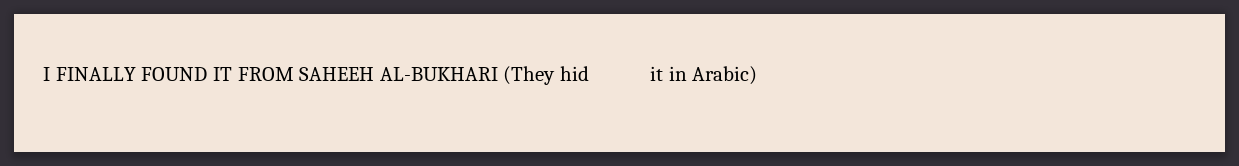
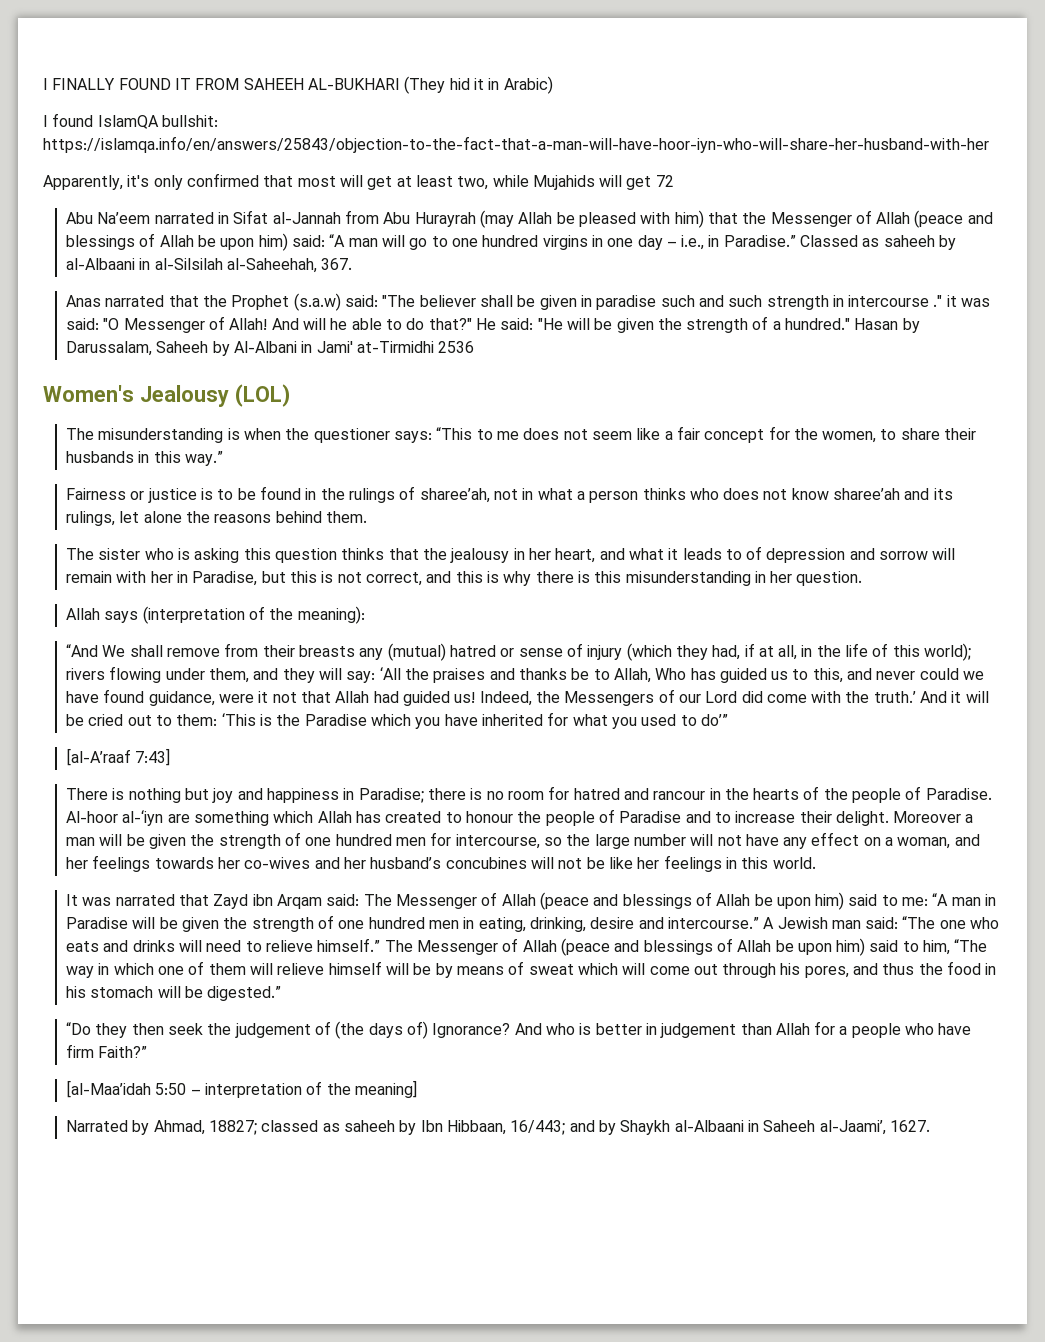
(758, 75) none -> [43,113,218,129] [43,136,989,153] [43,173,674,190] [66,210,993,228] [66,233,957,251] [66,258,353,273] [66,293,991,311] [66,316,920,333] [66,341,475,356] [43,384,290,407] [66,426,977,443] [66,451,224,466] [66,486,953,503] [66,511,368,526] [66,546,956,563] [66,571,863,586] [66,606,365,624] [66,643,972,661] [66,666,985,683] [66,689,989,706] [66,712,728,729] [66,748,171,766] [66,786,992,803] [66,809,974,826] [66,832,980,849] [66,855,816,872] [66,892,997,910] [66,915,1000,932] [66,938,988,956] [66,961,997,978] [66,986,282,1001] [66,1021,972,1039] [66,1044,148,1058] [66,1080,418,1098] [66,1120,930,1135] // I found IslamQA bullshit: https://islamqa.info/en/answers/25843/objection-to-the-fact-that-a-man-will-have-hoor-iyn-who-will-share-her-husband-with-her // Apparently, it's only confirmed that most will get at least two, while Mujahids will get 72 // Abu Na’eem narrated in Sifat al-Jannah from Abu Hurayrah (may Allah be pleased with him) that the Messenger of Allah (peace and blessings of Allah be upon him) said: “A man will go to one hundred virgins in one day – i.e., in Paradise.” Classed as saheeh by al-Albaani in al-Silsilah al-Saheehah, 367. // Anas narrated that the Prophet (s.a.w) said: "The believer shall be given in paradise such and such strength in intercourse ." it was said: "O Messenger of Allah! And will he able to do that?" He said: "He will be given the strength of a hundred." Hasan by Darussalam, Saheeh by Al-Albani in Jami' at-Tirmidhi 2536 // Women's Jealousy (LOL) // The misunderstanding is when the questioner says: “This to me does not seem like a fair concept for the women, to share their husbands in this way.” // Fairness or justice is to be found in the rulings of sharee’ah, not in what a person thinks who does not know sharee’ah and its rulings, let alone the reasons behind them. // The sister who is asking this question thinks that the jealousy in her heart, and what it leads to of depression and sorrow will remain with her in Paradise, but this is not correct, and this is why there is this misunderstanding in her question. // Allah says (interpretation of the meaning): // “And We shall remove from their breasts any (mutual) hatred or sense of injury (which they had, if at all, in the life of this world); rivers flowing under them, and they will say: ‘All the praises and thanks be to Allah, Who has guided us to this, and never could we have found guidance, were it not that Allah had guided us! Indeed, the Messengers of our Lord did come with the truth.’ And it will be cried out to them: ‘This is the Paradise which you have inherited for what you used to do’” // [al-A’raaf 7:43] // There is nothing but joy and happiness in Paradise; there is no room for hatred and rancour in the hearts of the people of Paradise. Al-hoor al-‘iyn are something which Allah has created to honour the people of Paradise and to increase their delight. Moreover a man will be given the strength of one hundred men for intercourse, so the large number will not have any effect on a woman, and her feelings towards her co-wives and her husband’s concubines will not be like her feelings in this world. // It was narrated that Zayd ibn Arqam said: The Messenger of Allah (peace and blessings of Allah be upon him) said to me: “A man in Paradise will be given the strength of one hundred men in eating, drinking, desire and intercourse.” A Jewish man said: “The one who eats and drinks will need to relieve himself.” The Messenger of Allah (peace and blessings of Allah be upon him) said to him, “The way in which one of them will relieve himself will be by means of sweat which will come out through his pores, and thus the food in his stomach will be digested.” // “Do they then seek the judgement of (the days of) Ignorance? And who is better in judgement than Allah for a people who have firm Faith?” // [al-Maa’idah 5:50 – interpretation of the meaning] // Narrated by Ahmad, 18827; classed as saheeh by Ibn Hibbaan, 16/443; and by Shaykh al-Albaani in Saheeh al-Jaami’, 1627.

